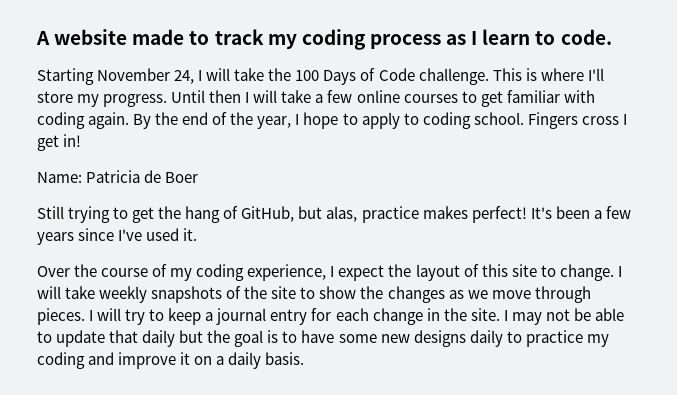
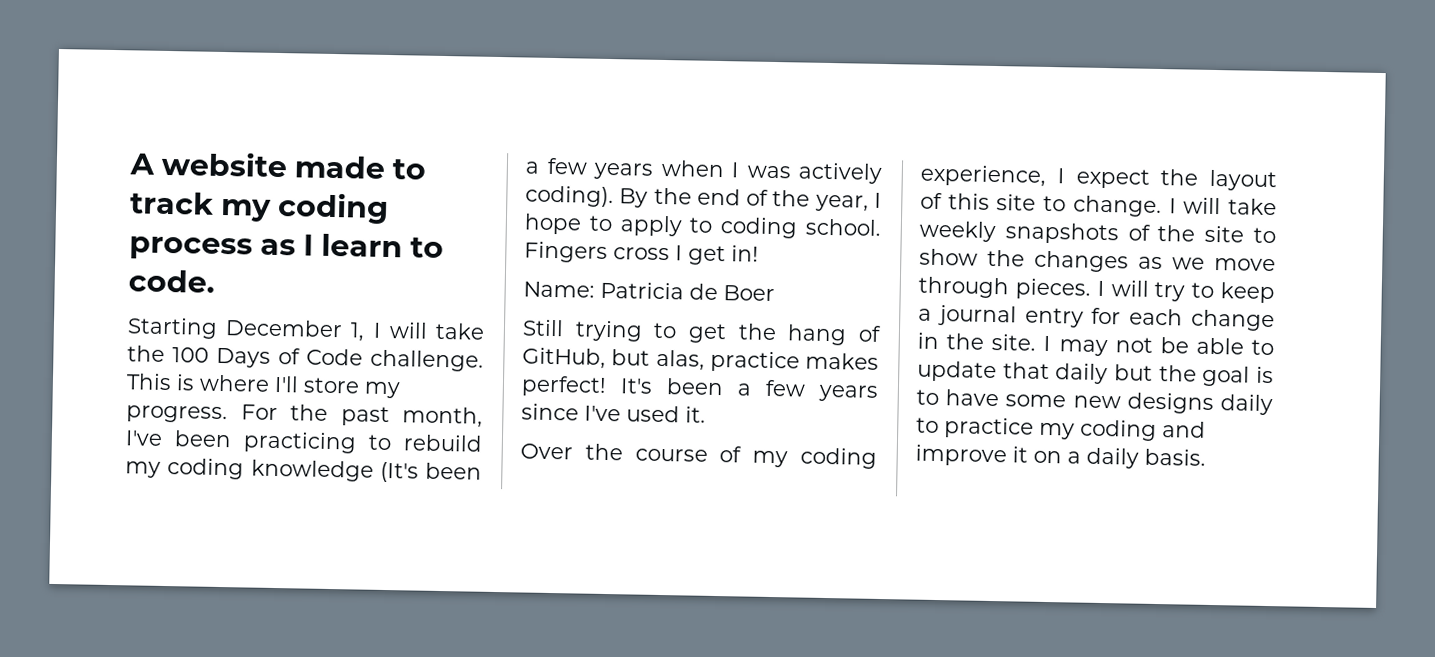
[97,68,195,84] November 24, -> [225,319,366,342] December 1,
[171,90,595,107] [37,112,130,129] Until then I will take a few online courses to get familiar with coding again. -> [240,404,483,428] [125,430,483,454] [125,458,482,483] [525,157,883,184] [525,185,614,208] For the past month, I've been practicing to rebuild my coding knowledge (It's been a few years when I was actively coding).

